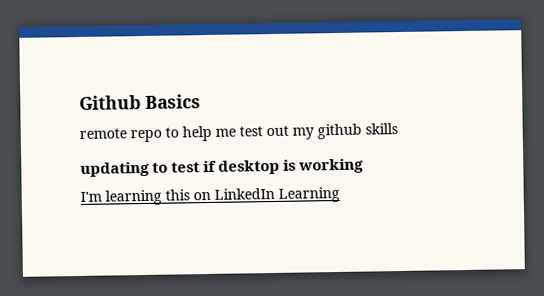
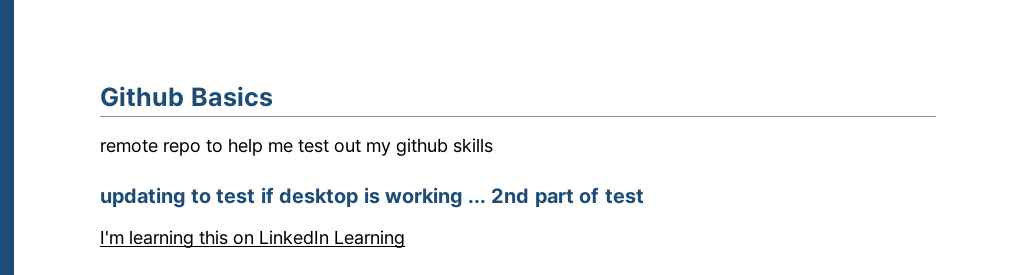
(365, 166) none -> [467,187,644,208] ... 2nd part of test

